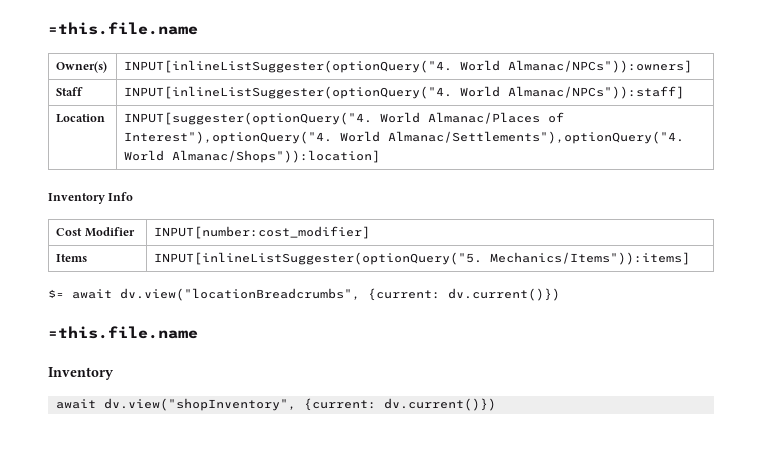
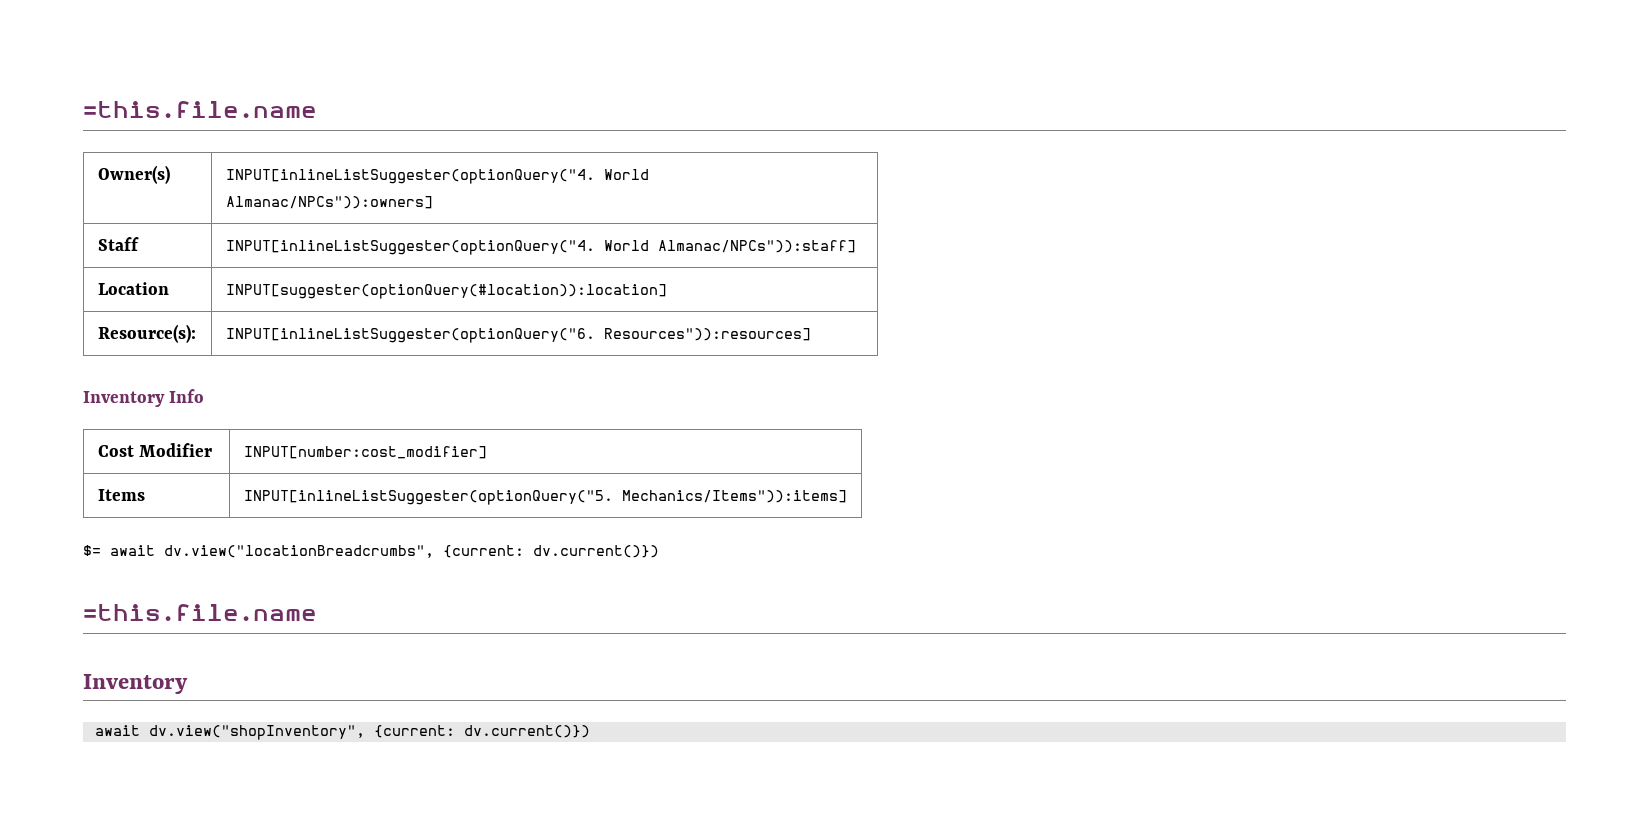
[124,112,565,125] [124,131,685,144] [124,150,381,163] INPUT[suggester(optionQuery("4. World Almanac/Places of Interest"),optionQuery("4. World Almanac/Settlements"),optionQuery("4. World Almanac/Shops")):location] -> [225,284,667,299] [97,324,196,343] [225,328,811,343] INPUT[suggester(optionQuery(#location)):location] // Resource(s): | INPUT[inlineListSuggester(optionQuery("6. Resources")):resources]

